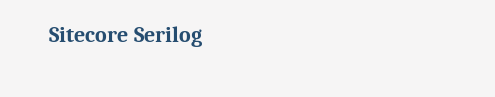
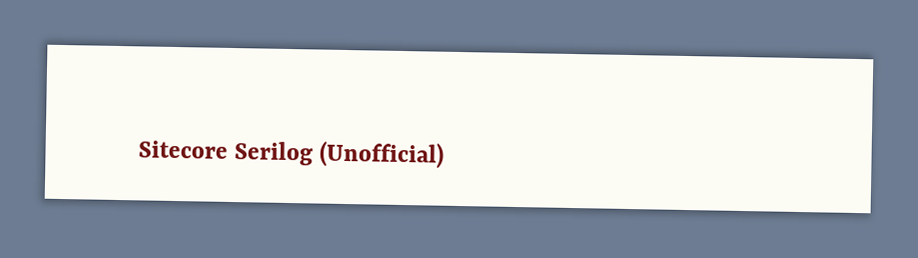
(202, 36) none -> [319,140,445,169] (Unofficial)

